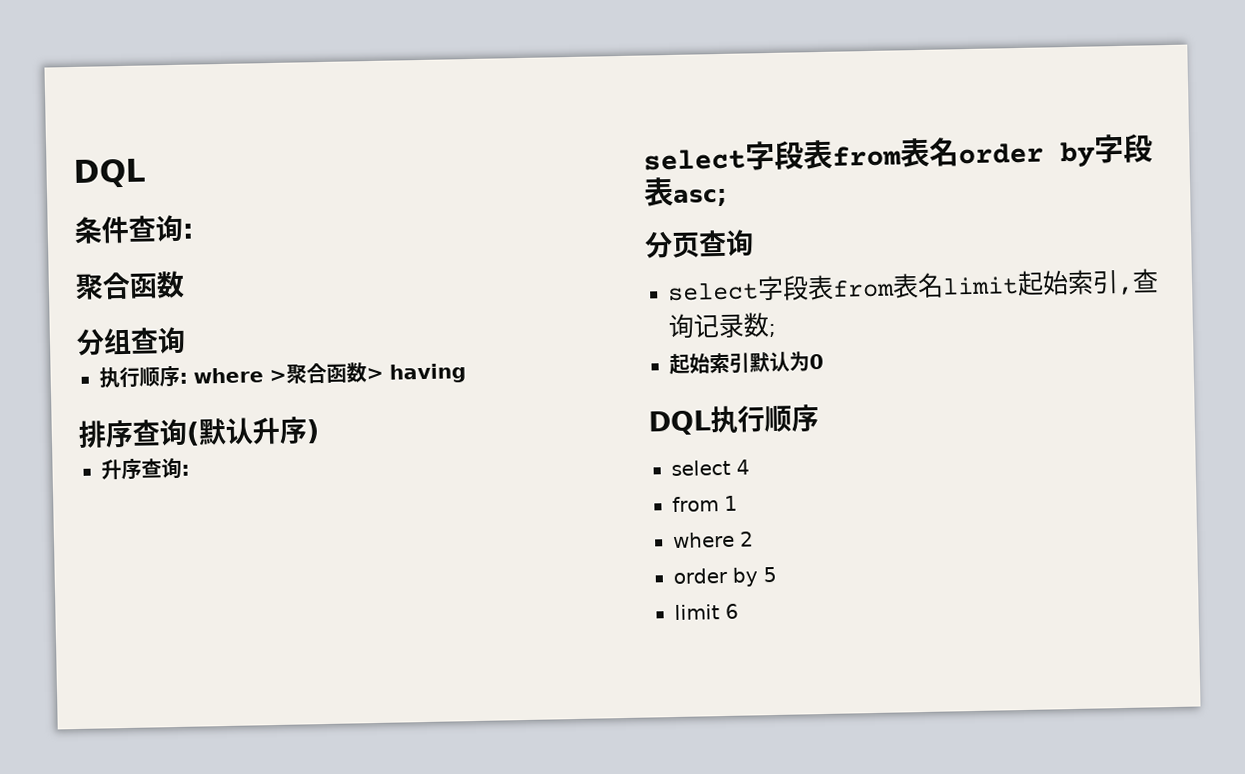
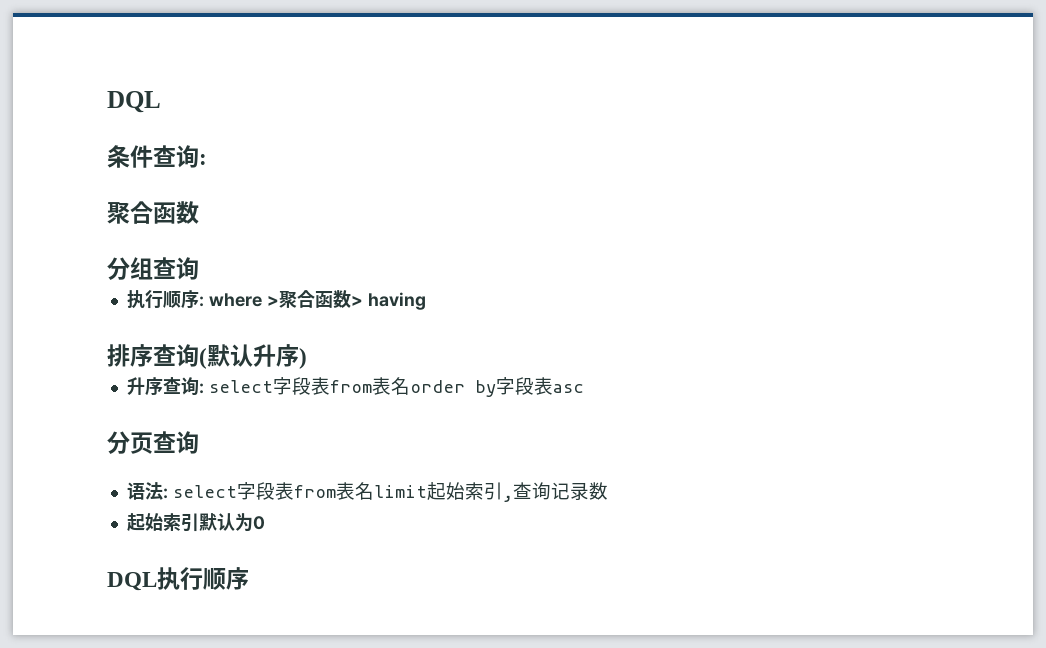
(190, 470) // -> (204, 388) none
[673,188,727,207] asc; -> [552,384,584,393] asc
(754, 243) none -> [126,482,168,500] 语法:
[768,323,777,338] ; -> (608, 491) none
[671,459,750,477] [672,495,738,513] [672,531,754,549] [673,566,777,587] [674,603,739,620] // select 4 // from 1 // where 2 // order by 5 // limit 6 -> (249, 578) none

